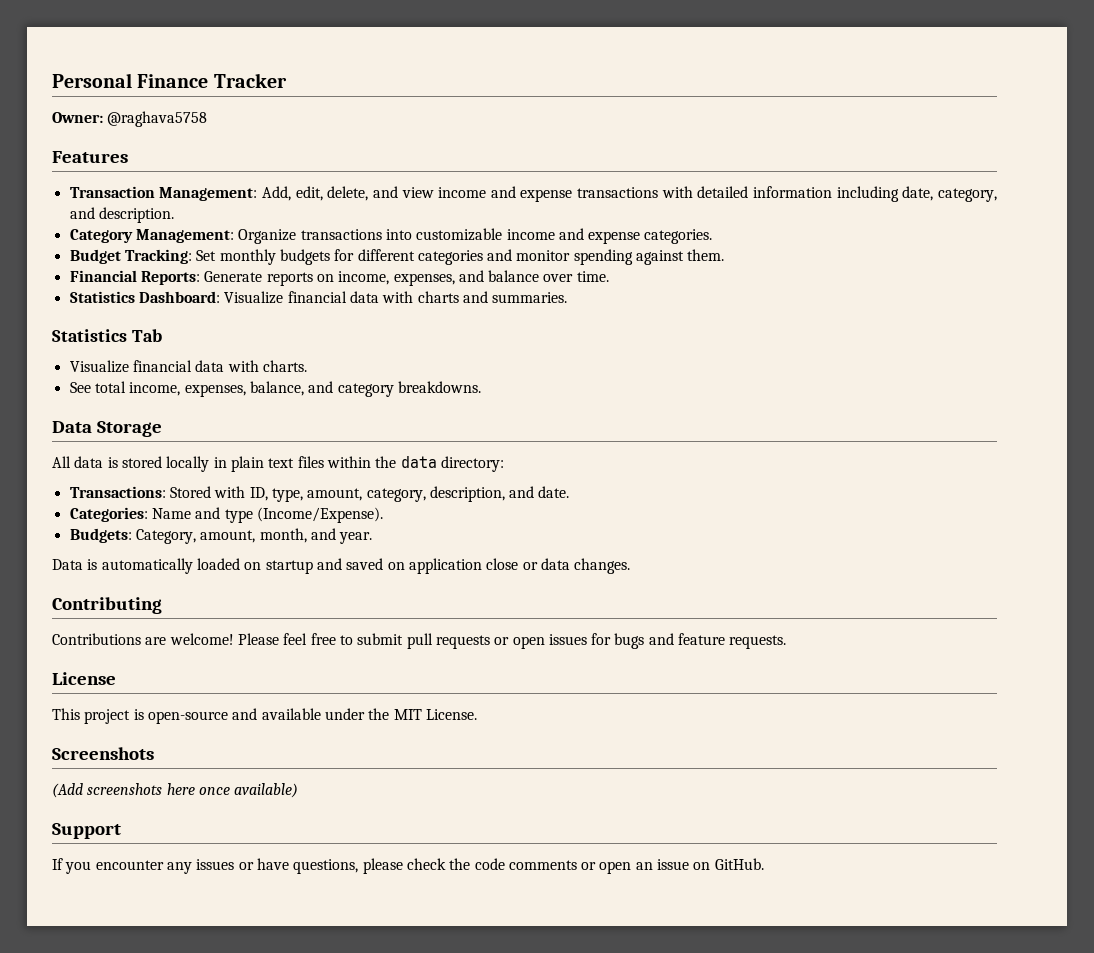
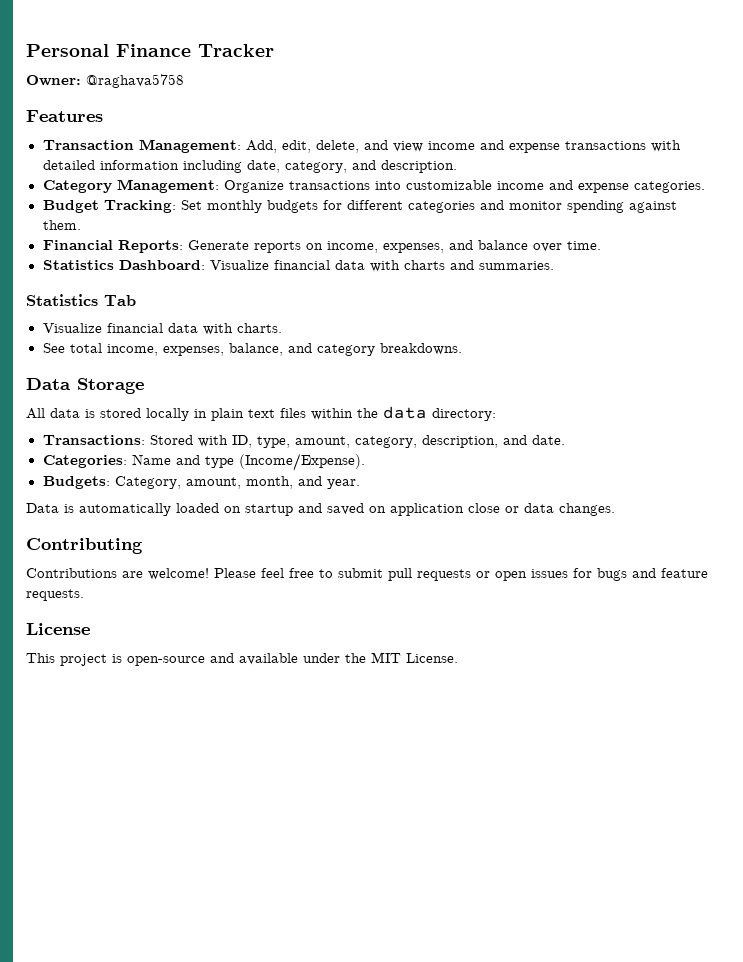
[52,747,154,760] [52,783,299,798] [52,823,121,839] [52,858,764,874] // Screenshots // (Add screenshots here once available) // Support // If you encounter any issues or have questions, please check the code comments or open an issue on GitHub. -> (458, 658) none

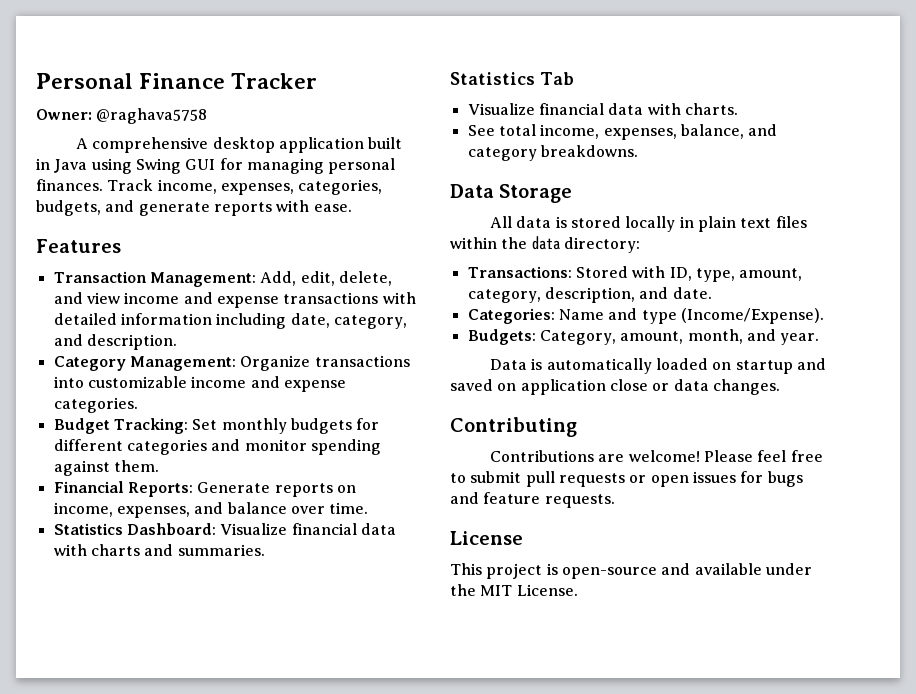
(184, 81) none -> [75,137,403,153] [36,158,396,174] [36,179,383,195] [36,200,352,216] // A comprehensive desktop application built in Java using Swing GUI for managing personal finances. Track income, expenses, categories, budgets, and generate reports with ease.

